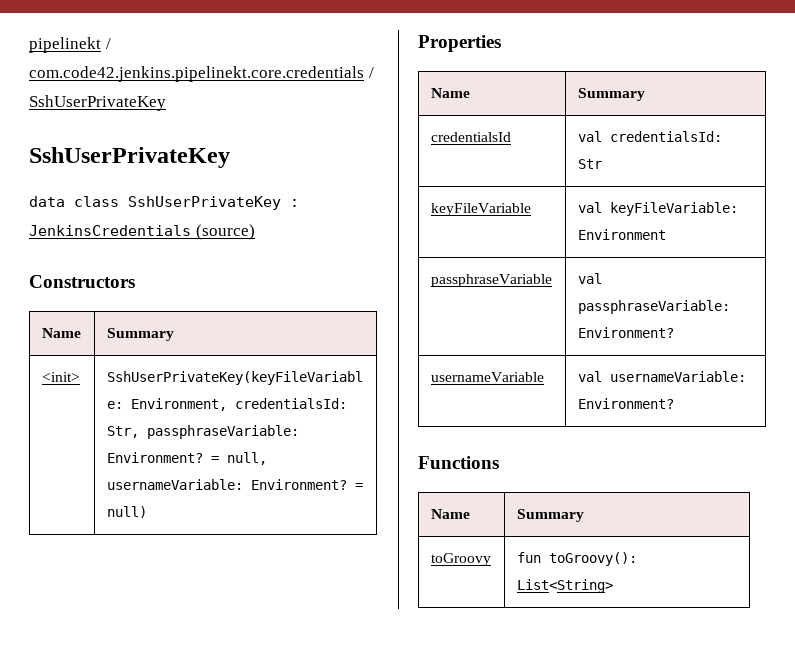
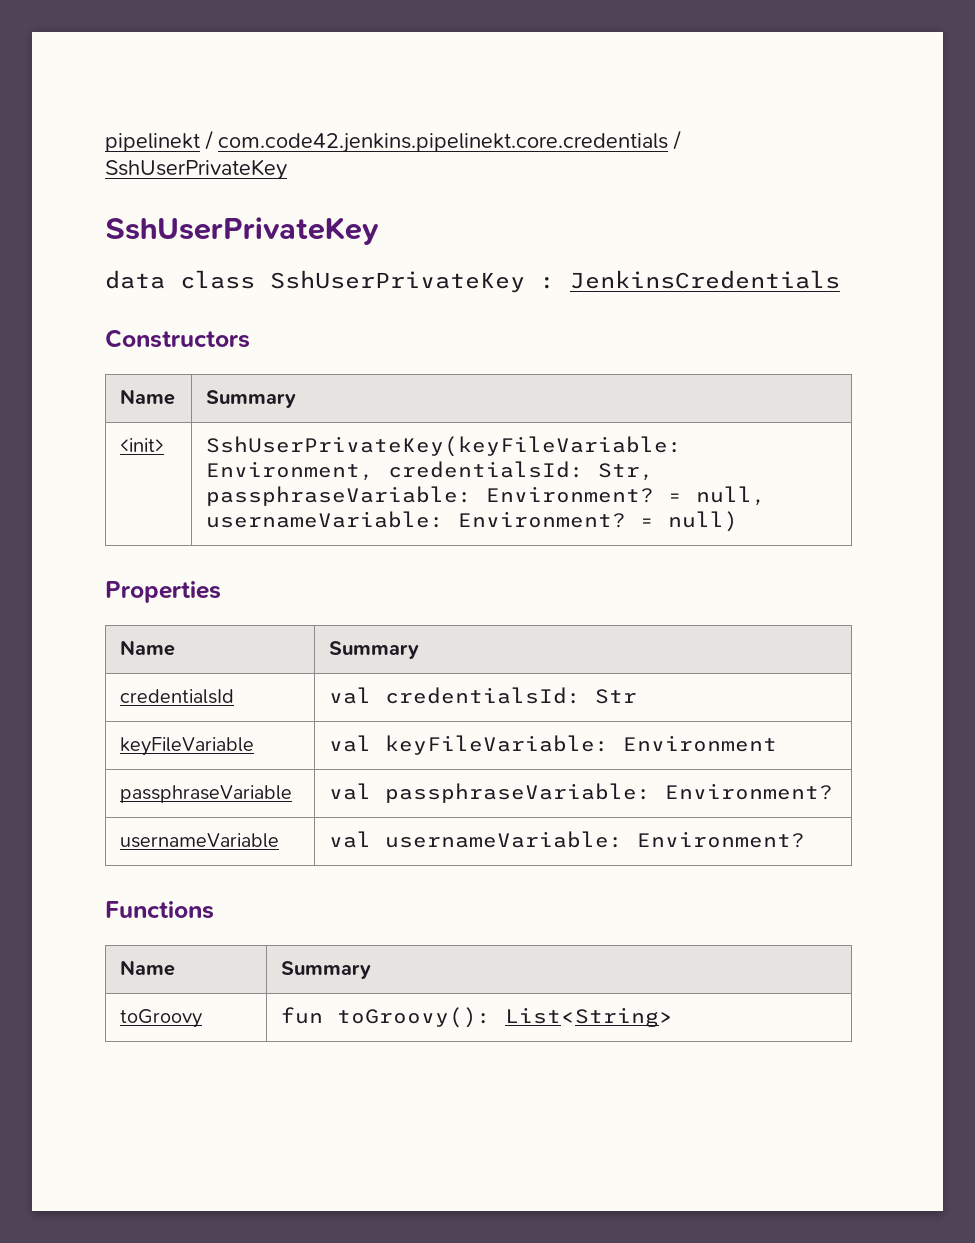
[195,224,255,240] (source) -> (840, 279) none

